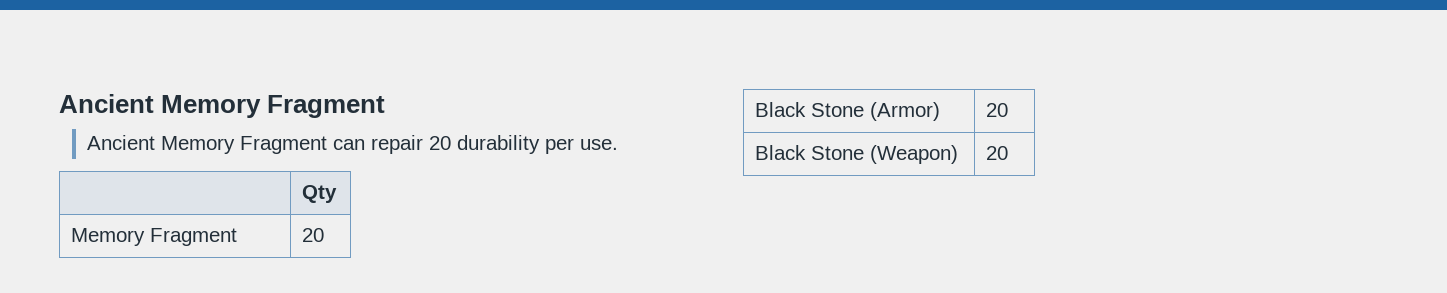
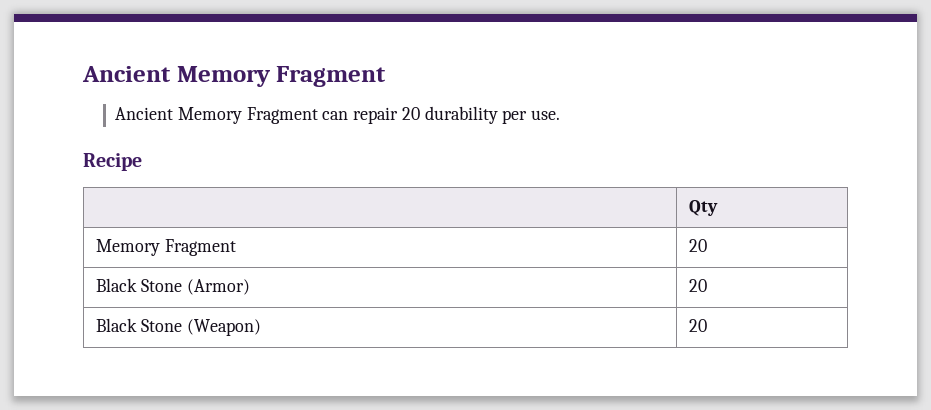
(618, 144) none -> [83,153,142,171] // Recipe

